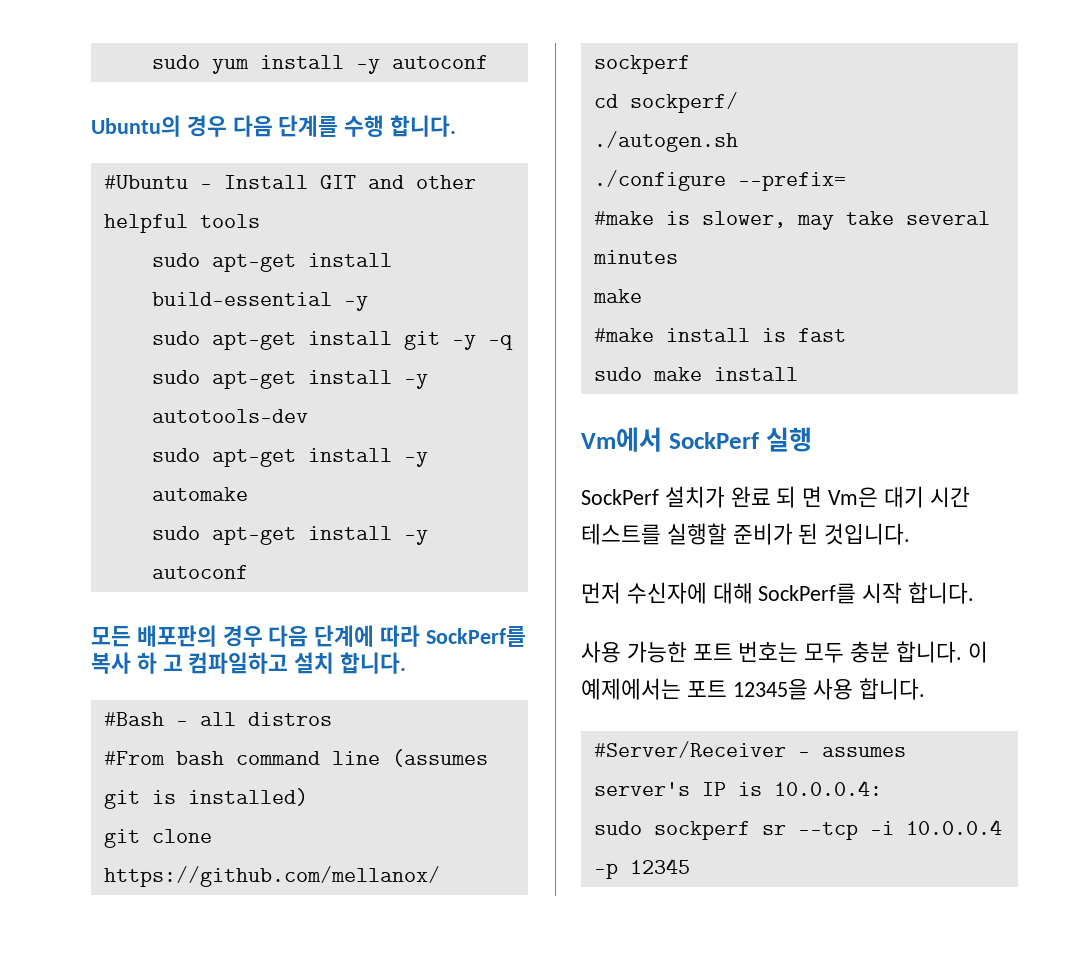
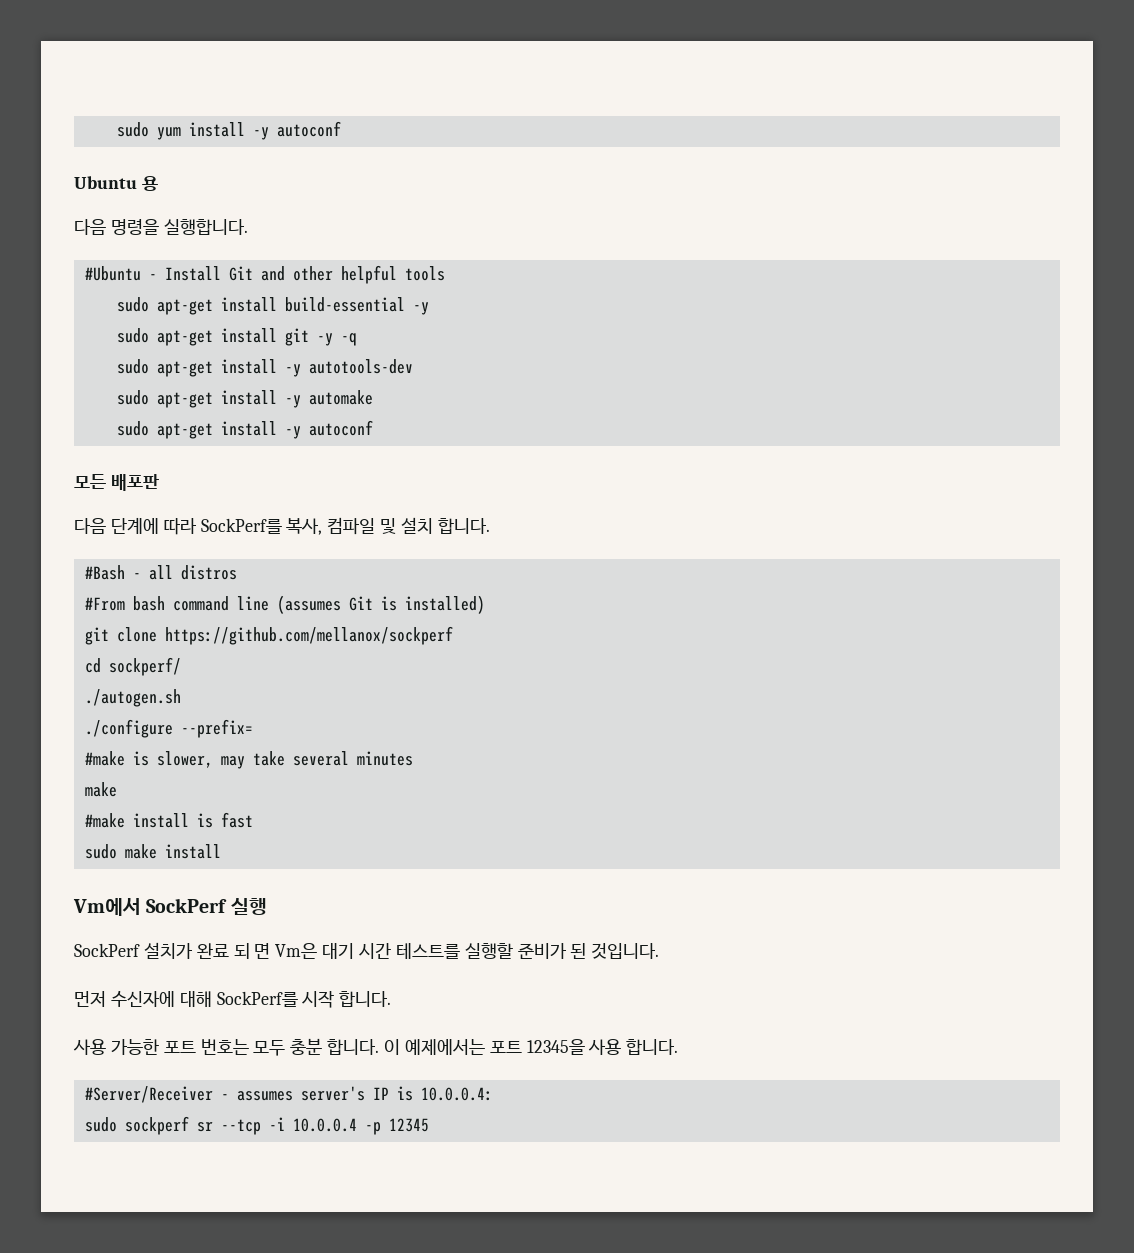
[91,115,457,137] Ubuntu의 경우 다음 단계를 수행 합니다. -> [74,176,158,191] [74,219,248,235] Ubuntu 용 // 다음 명령을 실행합니다.
[319,175,356,189] GIT -> [228,266,253,281] Git
[136,625,263,647] 배포판의 경우 -> [110,474,159,491] 배포판 //
[91,652,289,674] 복사 하 고 컴파일하고 -> [286,517,397,535] 복사, 컴파일 및
[103,790,140,809] git -> [348,596,373,611] Git

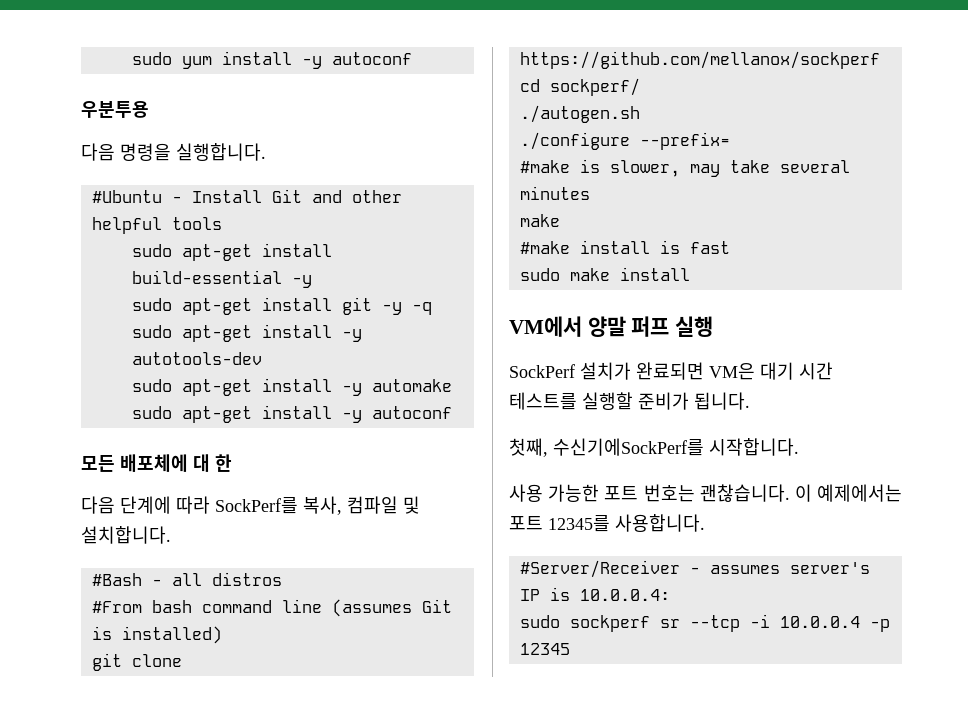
[74,176,158,191] Ubuntu 용 -> [81,101,149,118] 우분투용
[110,474,159,491] 배포판 -> [120,454,232,472] 배포체에 대 한
[401,517,490,534] 설치 합니다. -> [81,526,171,544] 설치합니다.
[73,898,228,916] Vm에서 SockPerf -> [509,316,670,337] VM에서 양말 퍼프
[196,943,318,959] 완료 되 면 Vm은 -> [636,362,755,380] 완료되면 VM은
[570,943,660,959] [74,990,392,1008] [73,1038,679,1056] 된 것입니다. // 먼저 수신자에 대해 SockPerf를 시작 합니다. // 사용 가능한 포트 번호는 모두 충분 합니다. 이 예제에서는 포트 12345을 사용 합니다. -> [694,392,750,410] [509,438,799,457] [509,484,902,502] [509,514,705,532] 됩니다. // 첫째, 수신기에SockPerf를 시작합니다. // 사용 가능한 포트 번호는 괜찮습니다. 이 예제에서는 포트 12345를 사용합니다.

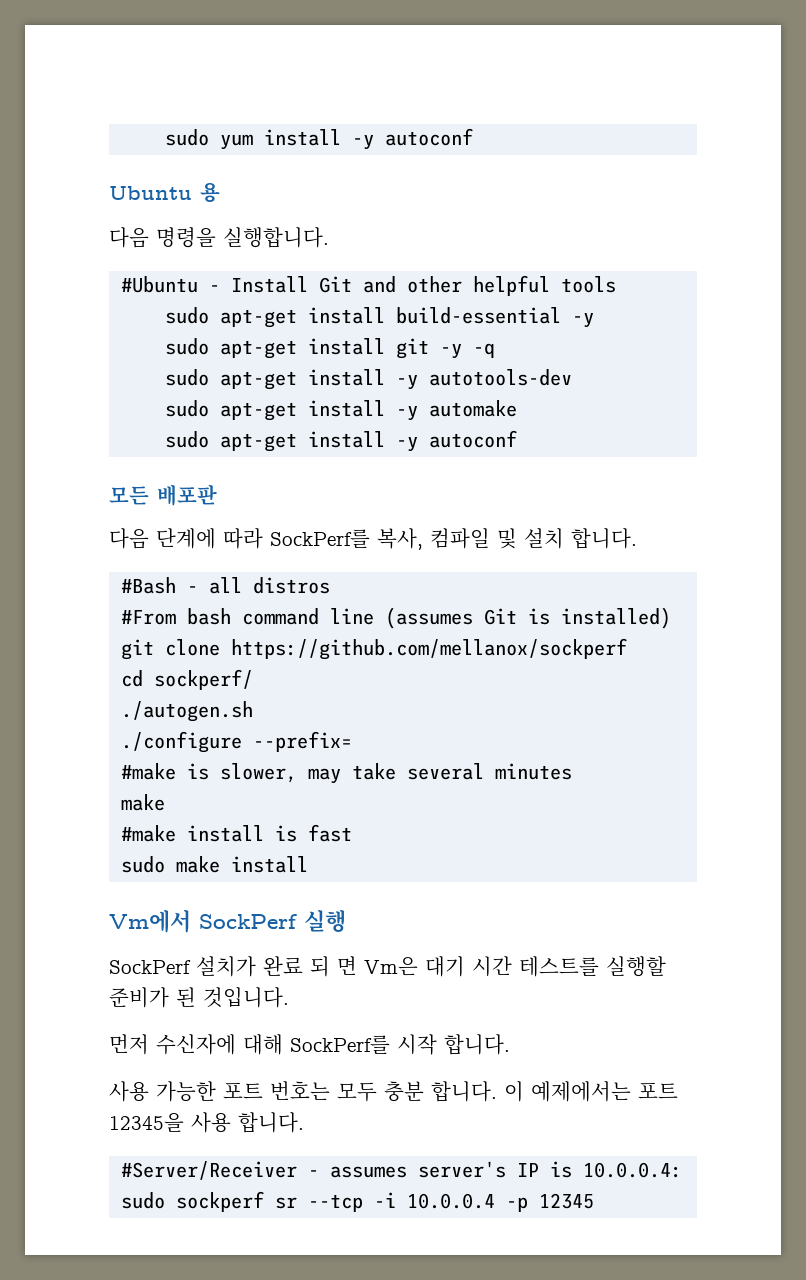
[81,101,149,118] 우분투용 -> [109,183,220,202] Ubuntu 용
[120,454,232,472] 배포체에 대 한 -> [157,484,217,506] 배포판
[81,526,171,544] 설치합니다. -> [524,528,637,549] 설치 합니다.
[509,316,670,337] VM에서 양말 퍼프 -> [109,910,297,933] Vm에서 SockPerf
[636,362,755,380] 완료되면 VM은 -> [263,956,418,977] 완료 되 면 Vm은
[694,392,750,410] [509,438,799,457] [509,484,902,502] [509,514,705,532] 됩니다. // 첫째, 수신기에SockPerf를 시작합니다. // 사용 가능한 포트 번호는 괜찮습니다. 이 예제에서는 포트 12345를 사용합니다. -> [176,987,289,1008] [109,1034,510,1055] [109,1081,678,1102] [109,1112,304,1133] 된 것입니다. // 먼저 수신자에 대해 SockPerf를 시작 합니다. // 사용 가능한 포트 번호는 모두 충분 합니다. 이 예제에서는 포트 12345을 사용 합니다.

